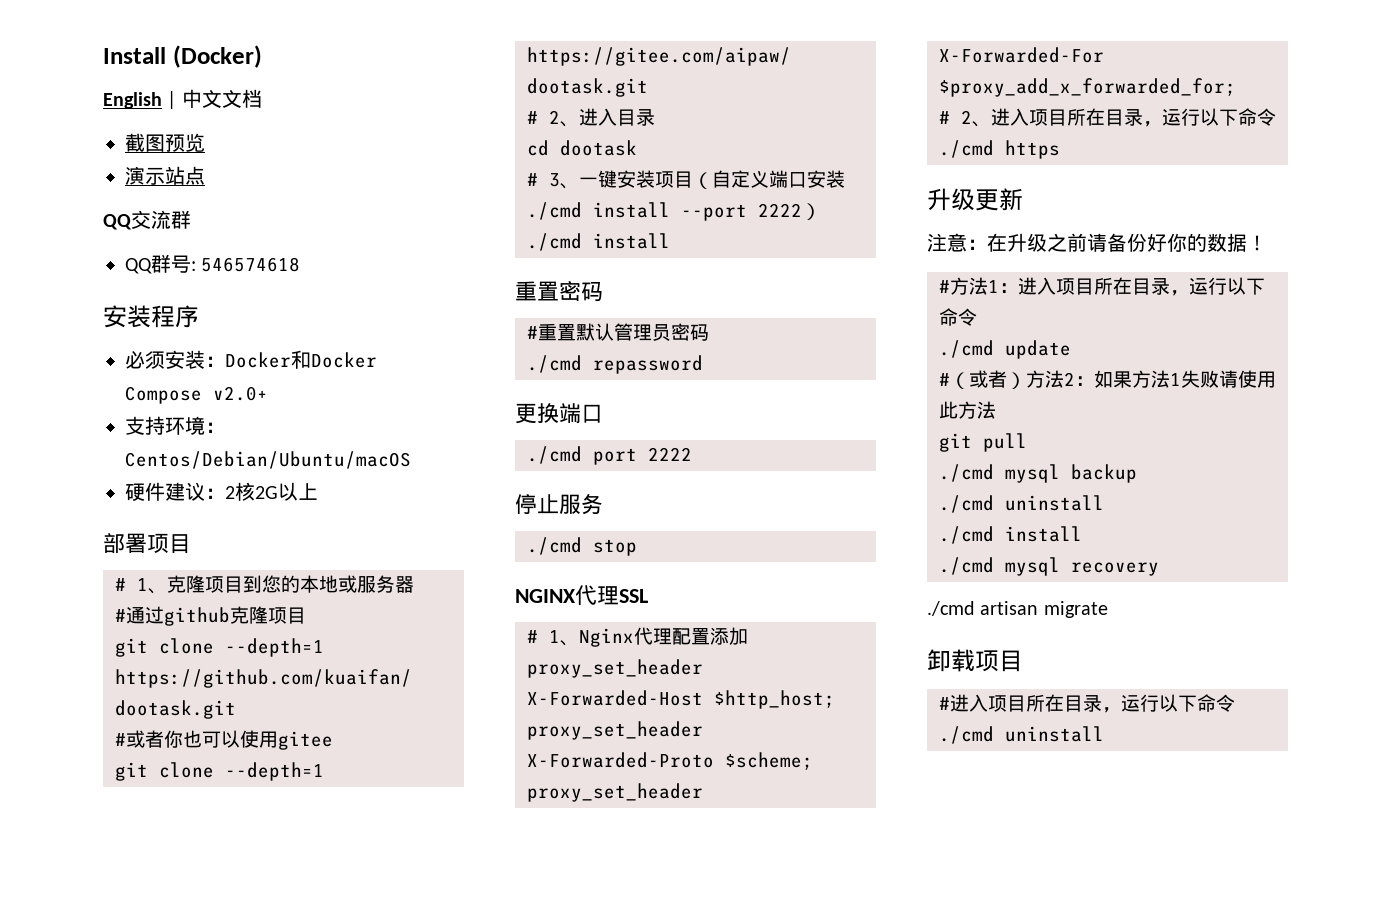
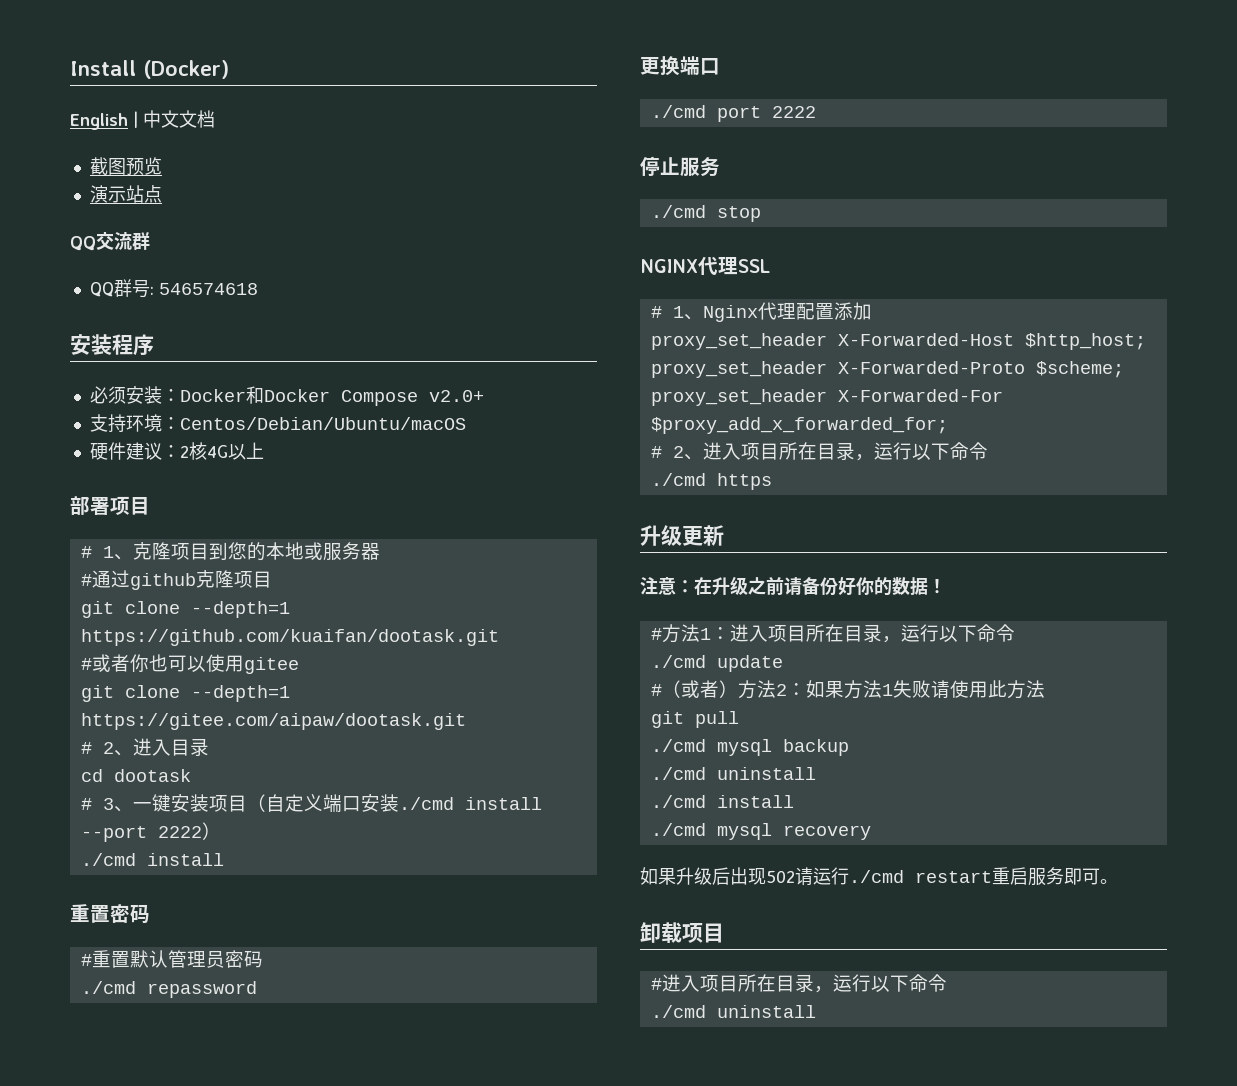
[255,486,278,499] 2G -> [206,445,228,458] 4G
[927,601,1108,618] ./cmd artisan migrate -> [640,867,1118,886] 如果升级后出现502请运行./cmd restart重启服务即可。

